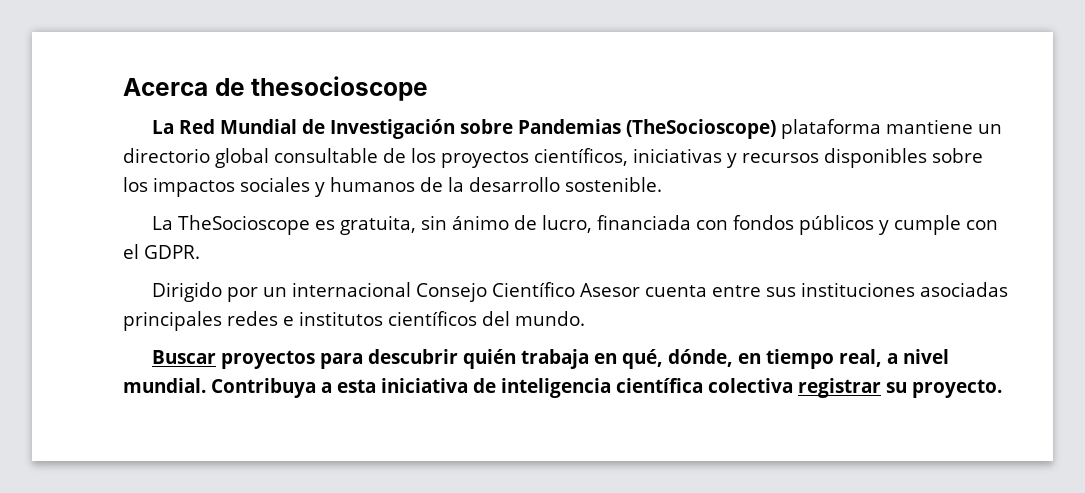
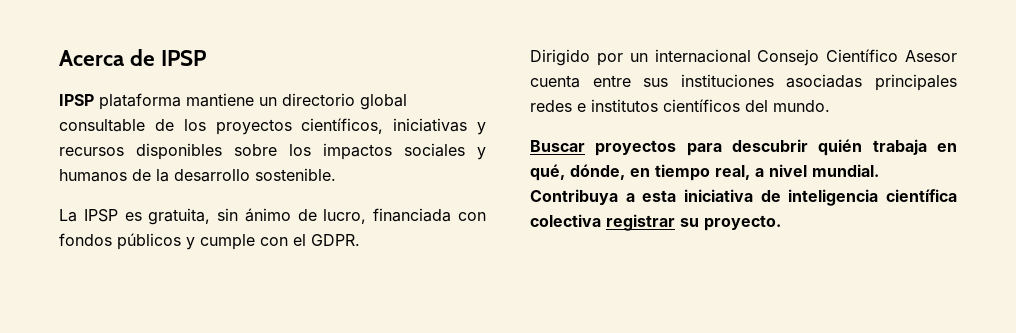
[251,76,429,101] [152,119,777,139] thesocioscope // La Red Mundial de Investigación sobre Pandemias (TheSocioscope) -> [161,50,207,66] [59,94,94,106] IPSP // IPSP
[178,215,311,235] TheSocioscope -> [83,209,118,222] IPSP

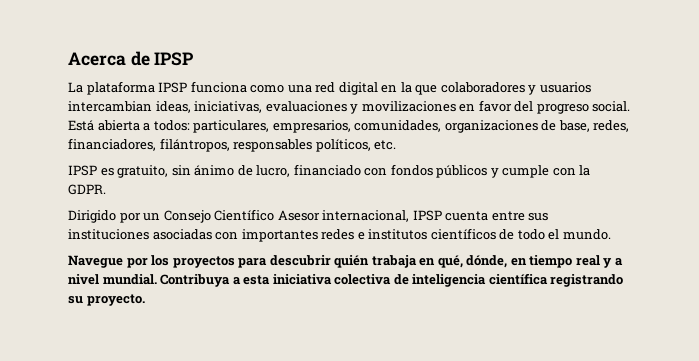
[59,93,407,110] [59,118,486,135] [59,143,486,160] [59,168,336,182] [59,209,77,222] IPSP plataforma mantiene un directorio global consultable de los proyectos científicos, iniciativas y recursos disponibles sobre los impactos sociales y humanos de la desarrollo sostenible. // La -> [68,81,591,95] [68,100,631,114] [68,120,630,133] [68,138,397,152] La plataforma IPSP funciona como una red digital en la que colaboradores y usuarios intercambian ideas, iniciativas, evaluaciones y movilizaciones en favor del progreso social. Está abierta a todos: particulares, empresarios, comunidades, organizaciones de base, redes, financiadores, filántropos, responsables políticos, etc. //
[148,208,211,225] gratuita, -> [117,165,169,178] gratuito,
[373,208,452,222] financiada -> [293,164,361,176] financiado
[293,234,306,246] el -> [579,165,591,176] la
[654,49,751,63] internacional -> (161, 217) none
(957, 56) none -> [322,210,442,222] internacional, IPSP
[875,74,957,91] principales -> [215,229,318,242] con importantes
[745,100,830,112] [530,140,585,152] del mundo. // Buscar -> [499,229,611,240] [68,255,170,268] de todo el mundo. // Navegue por los
[715,165,750,180] real, -> [575,255,613,268] real y
(753, 195) none -> [334,274,392,285] colectiva
[530,214,675,231] colectiva registrar -> [550,274,624,287] registrando

